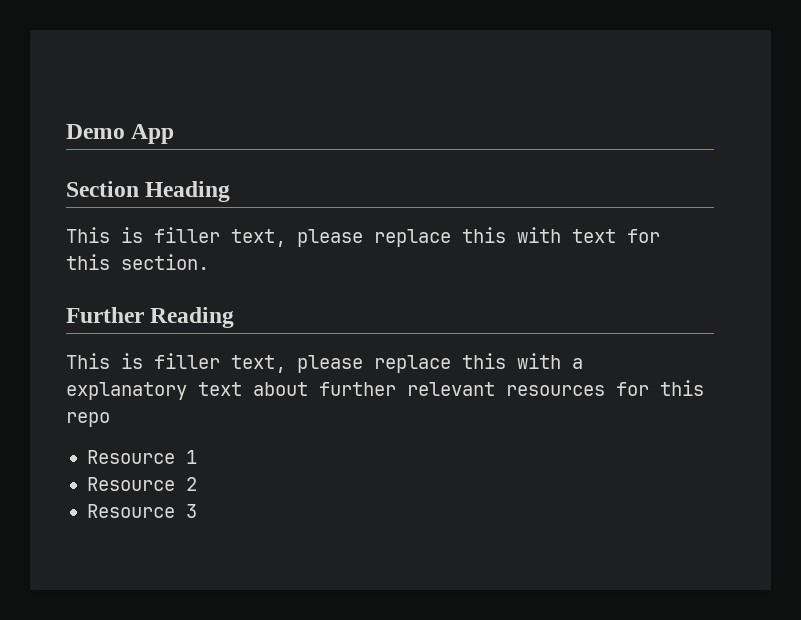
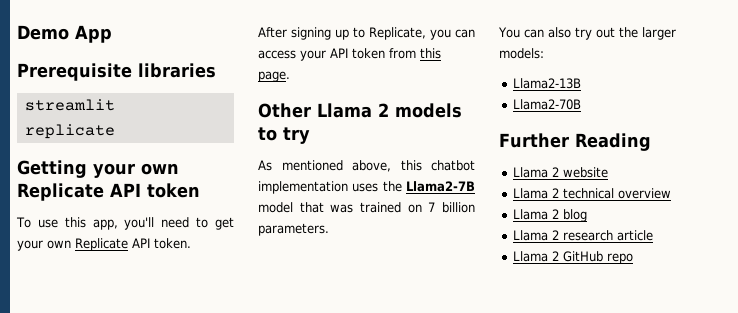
[66,181,231,202] [66,227,660,247] [66,254,209,270] [66,307,235,328] [66,353,583,373] [66,380,704,400] [66,412,110,427] [86,450,197,464] [86,477,197,491] [86,504,197,518] Section Heading // This is filler text, please replace this with text for this section. // Further Reading // This is filler text, please replace this with a explanatory text about further relevant resources for this repo // Resource 1 // Resource 2 // Resource 3 -> [17,63,216,81] [24,99,115,111] [24,124,115,139] [17,160,179,178] [17,183,200,201] [16,217,234,230] [17,238,191,251] [258,27,475,40] [258,48,441,61] [258,71,290,82] [258,103,462,118] [258,127,310,144] [258,160,475,172] [258,181,475,194] [258,202,475,213] [258,223,329,236] [498,27,676,40] [499,48,544,59] [513,78,582,89] [513,99,582,110] [499,133,651,151] [513,167,609,178] [513,188,672,199] [513,209,588,222] [513,230,654,241] [513,251,634,264] Prerequisite libraries // streamlit // replicate // Getting your own Replicate API token // To use this app, you'll need to get your own Replicate API token. // After signing up to Replicate, you can access your API token from this page. // Other Llama 2 models to try // As mentioned above, this chatbot implementation uses the Llama2-7B model that was trained on 7 billion parameters. // You can also try out the larger models: // Llama2-13B // Llama2-70B // Further Reading // Llama 2 website // Llama 2 technical overview // Llama 2 blog // Llama 2 research article // Llama 2 GitHub repo

